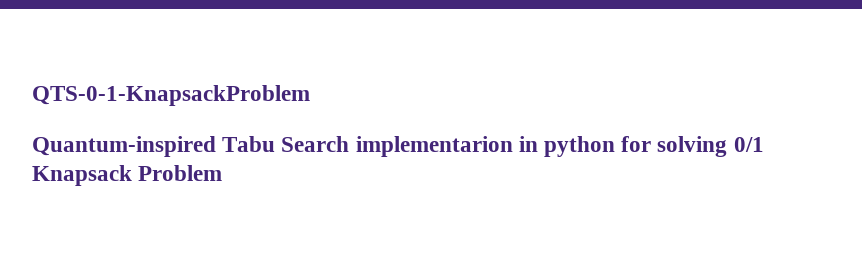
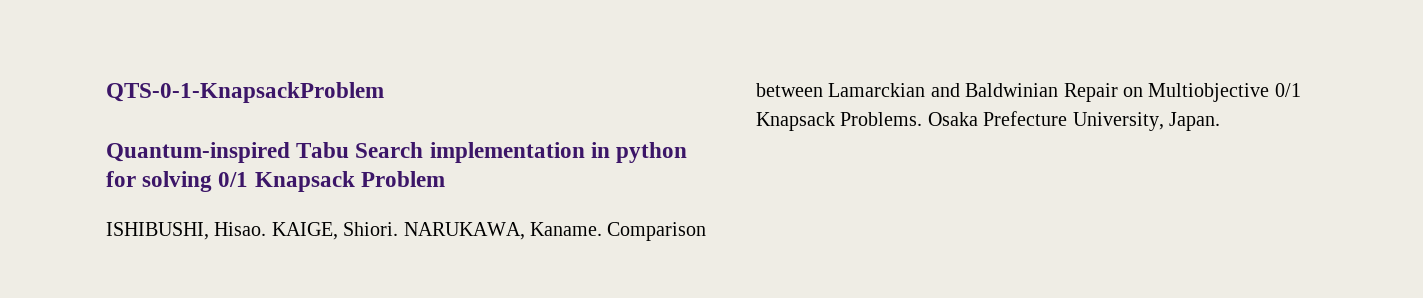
[355,136,513,157] implementarion -> [429,142,585,163] implementation
(223, 173) none -> [106,222,707,241] [756,83,1301,102] [756,111,1220,131] // ISHIBUSHI, Hisao. KAIGE, Shiori. NARUKAWA, Kaname. Comparison between Lamarckian and Baldwinian Repair on Multiobjective 0/1 Knapsack Problems. Osaka Prefecture University, Japan.

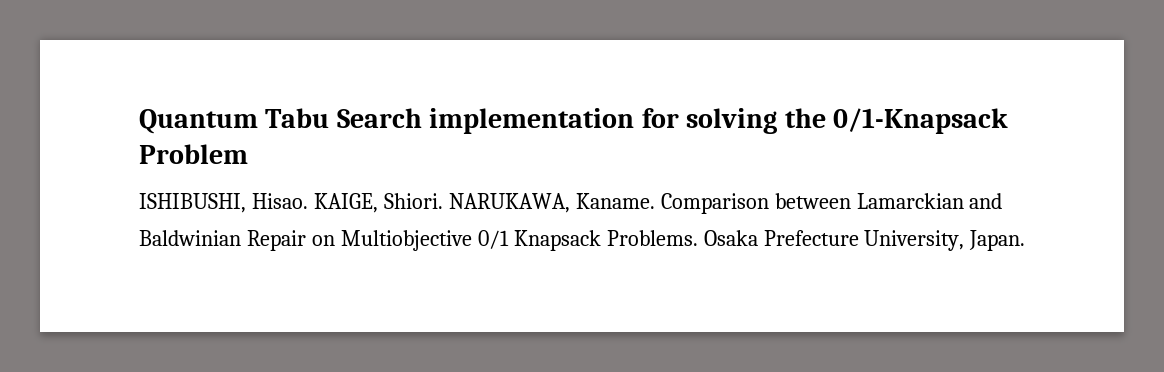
[106,82,384,103] [106,142,290,163] QTS-0-1-KnapsackProblem // Quantum-inspired -> [139,109,258,134] Quantum
[590,142,688,163] [106,171,355,192] in python for solving 0/1 Knapsack -> [641,108,1008,134] for solving the 0/1-Knapsack

